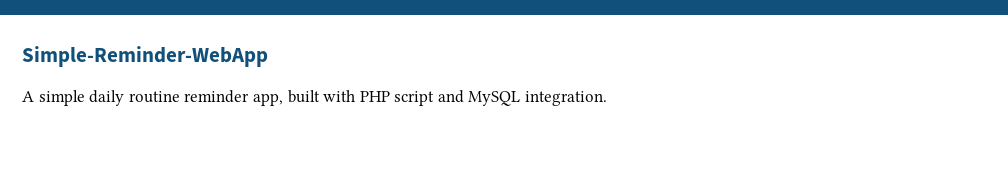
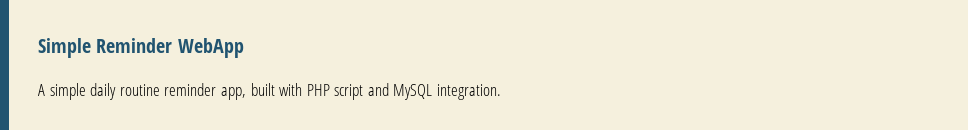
[22,46,268,67] Simple-Reminder-WebApp -> [38,38,244,58] Simple Reminder WebApp

